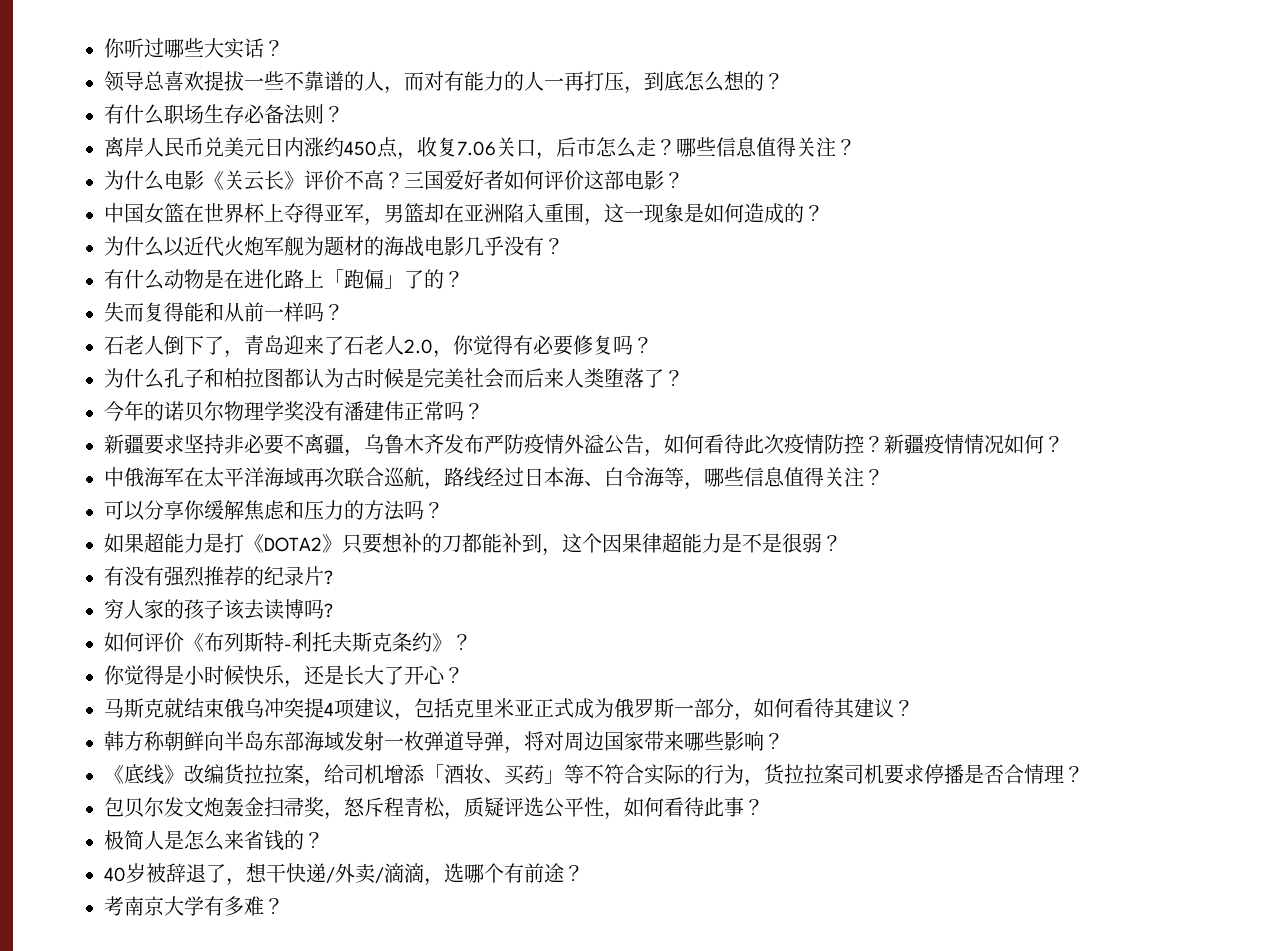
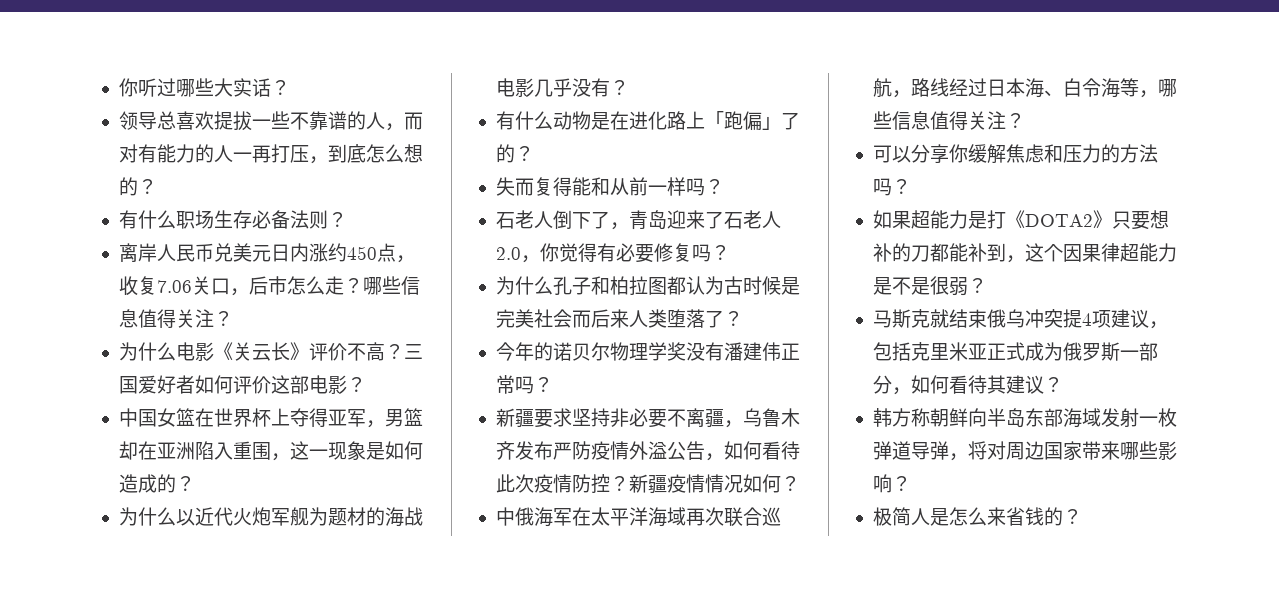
[104,566,333,587] [104,599,333,620] [104,632,472,652] [104,665,464,688] // 有没有强烈推荐的纪录片? // 穷人家的孩子该去读博吗? // 如何评价《布列斯特-利托夫斯克条约》？ // 你觉得是小时候快乐，还是长大了开心？ -> (987, 285) none
[104,764,1084,787] [104,797,764,820] // 《底线》改编货拉拉案，给司机增添「酒妆、买药」等不符合实际的行为，货拉拉案司机要求停播是否合情理？ // 包贝尔发文炮轰金扫帚奖，怒斥程青松，质疑评选公平性，如何看待此事？ -> (911, 483) none
[104,863,584,886] [104,896,284,916] // 40岁被辞退了，想干快递/外卖/滴滴，选哪个有前途？ // 考南京大学有多难？ -> (1082, 516) none

